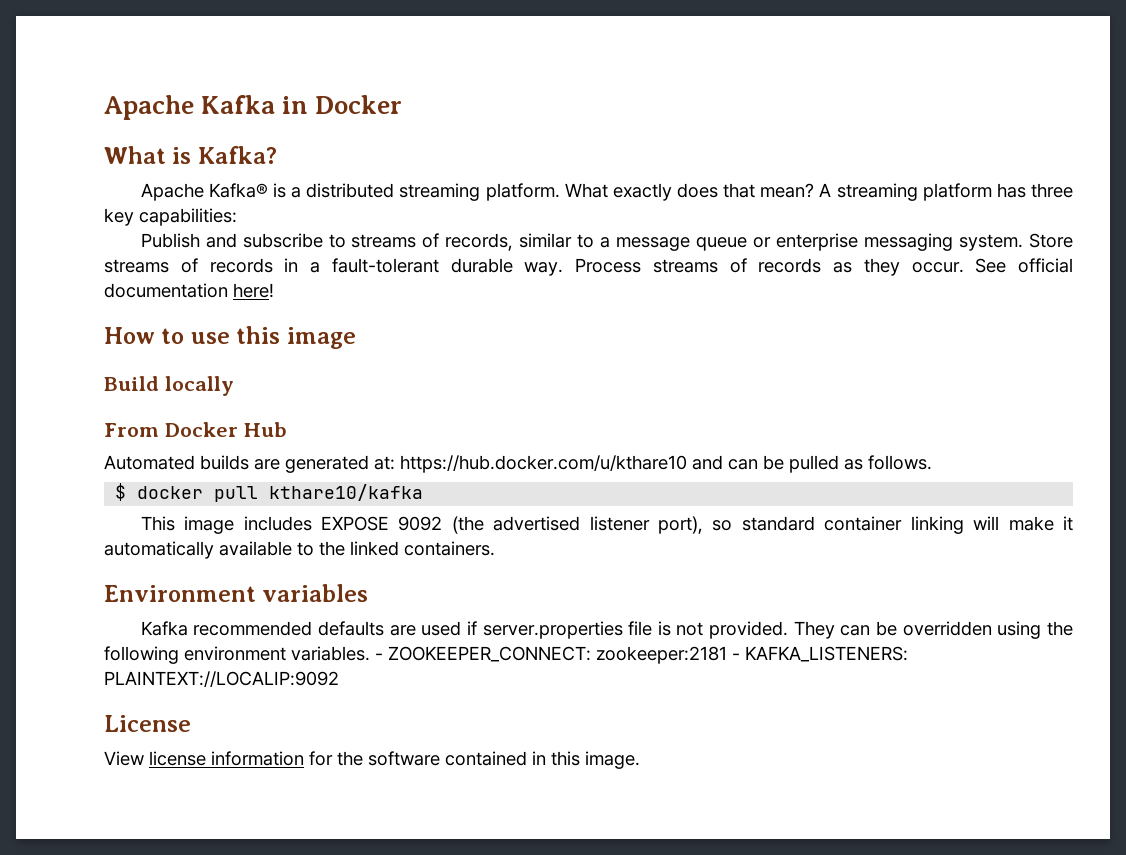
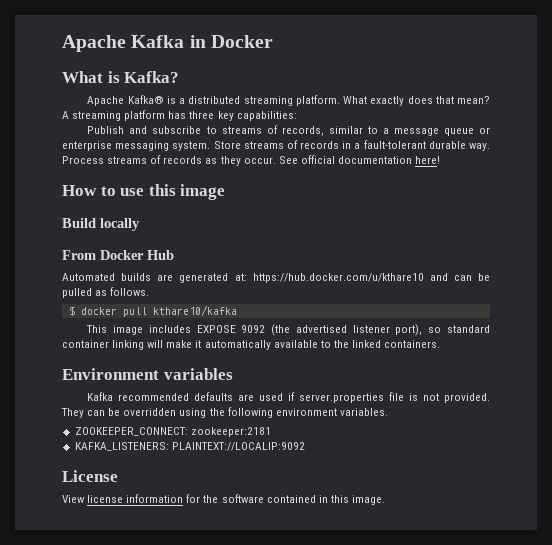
[375,653,383,660] - -> (388, 412) //
[732,653,740,660] - -> (271, 432) //

